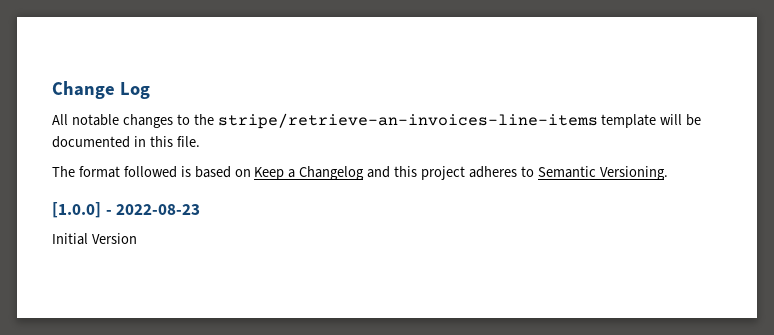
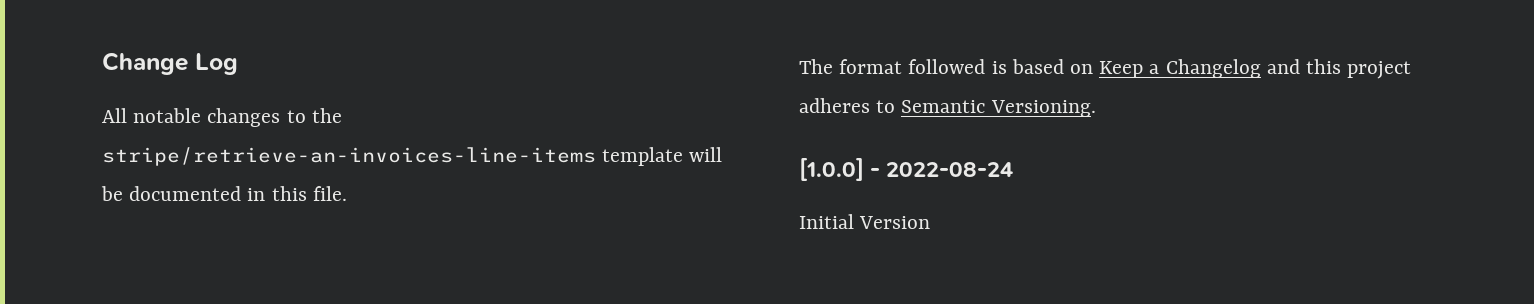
[116,204,201,215] 2022-08-23 -> [886,162,1014,177] 2022-08-24

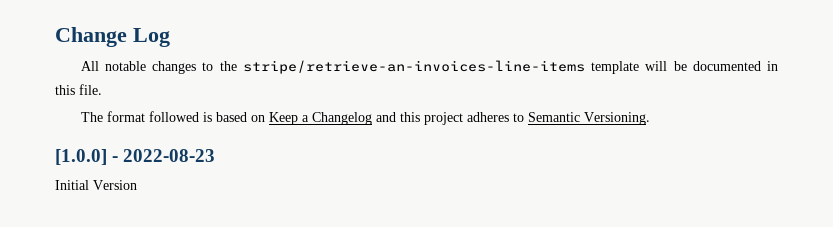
[886,162,1014,177] 2022-08-24 -> [123,149,216,162] 2022-08-23

